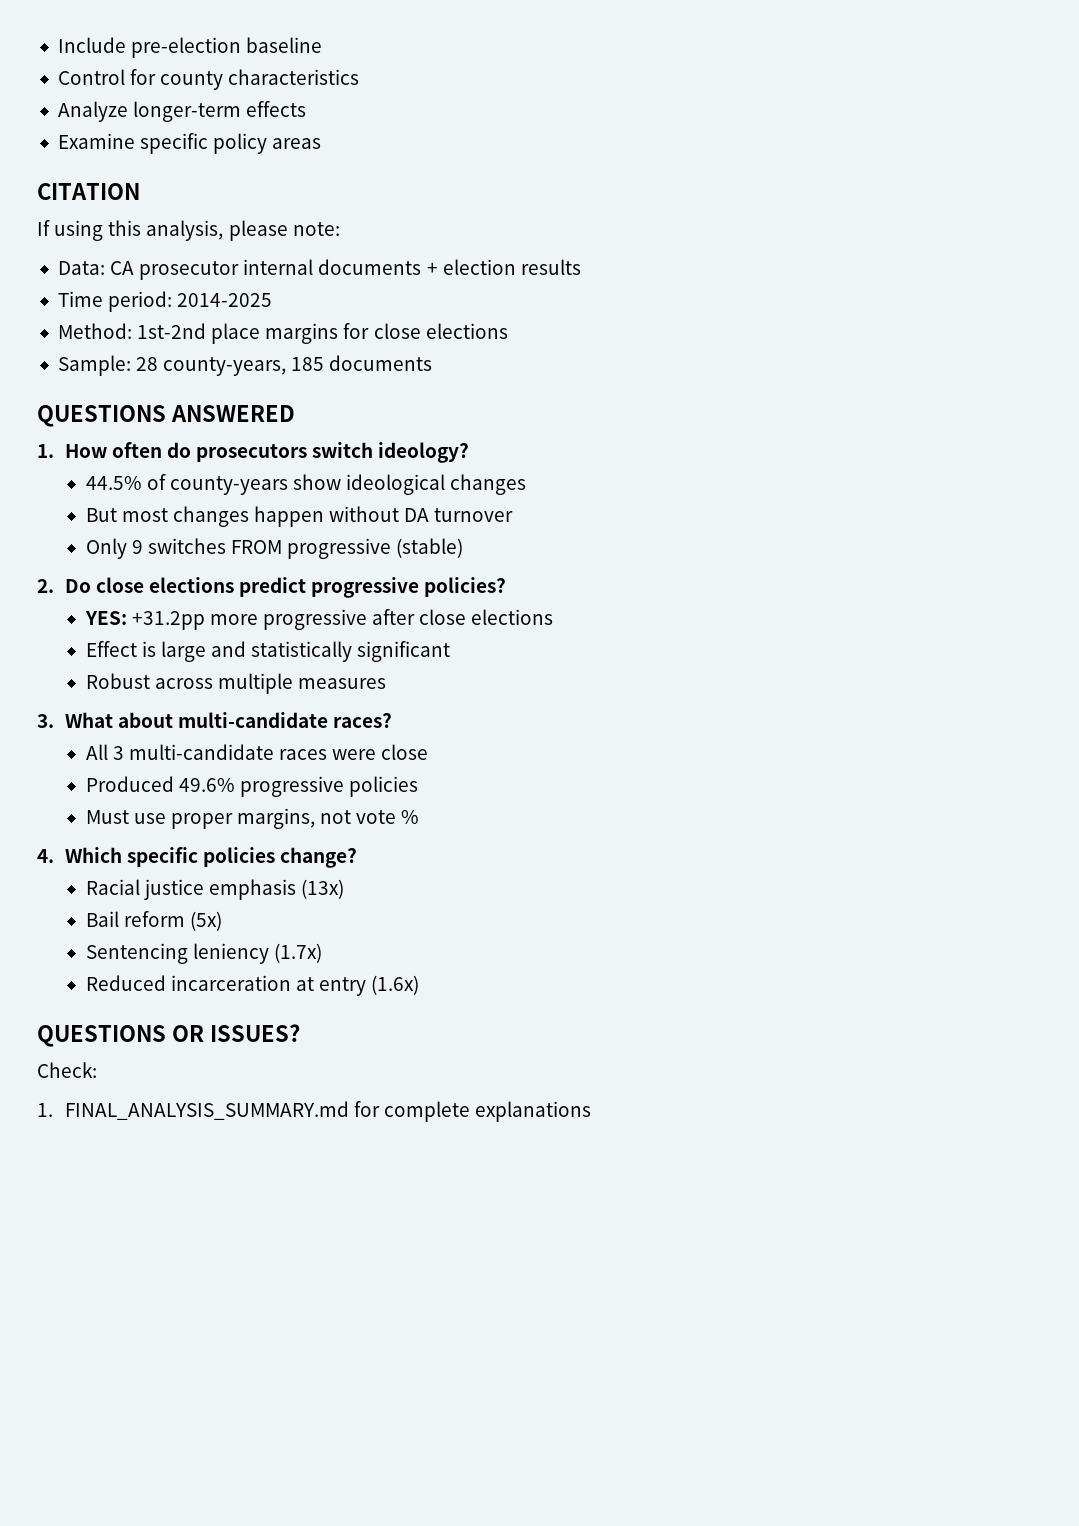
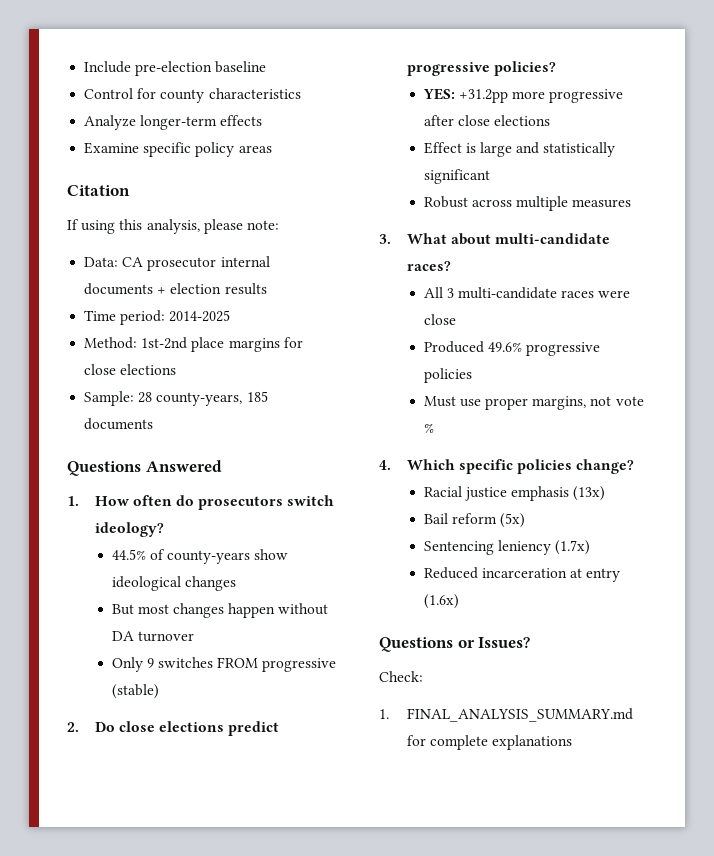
[37,183,140,200] CITATION -> [67,185,130,196] Citation
[37,405,295,427] QUESTIONS ANSWERED -> [67,460,222,476] Questions Answered
[37,1024,300,1047] QUESTIONS OR ISSUES? -> [379,637,531,652] Questions or Issues?

